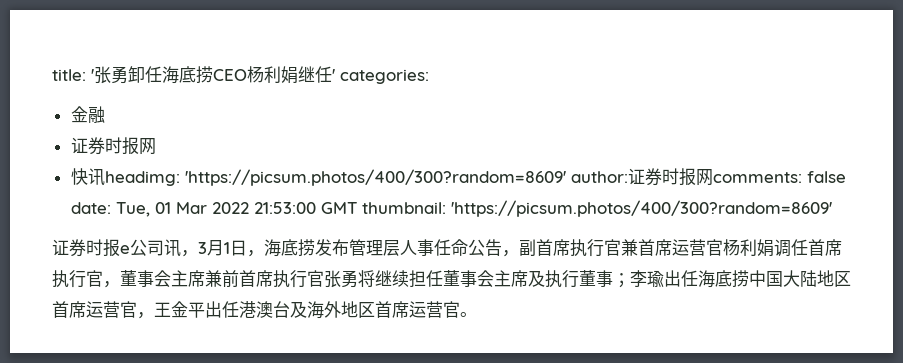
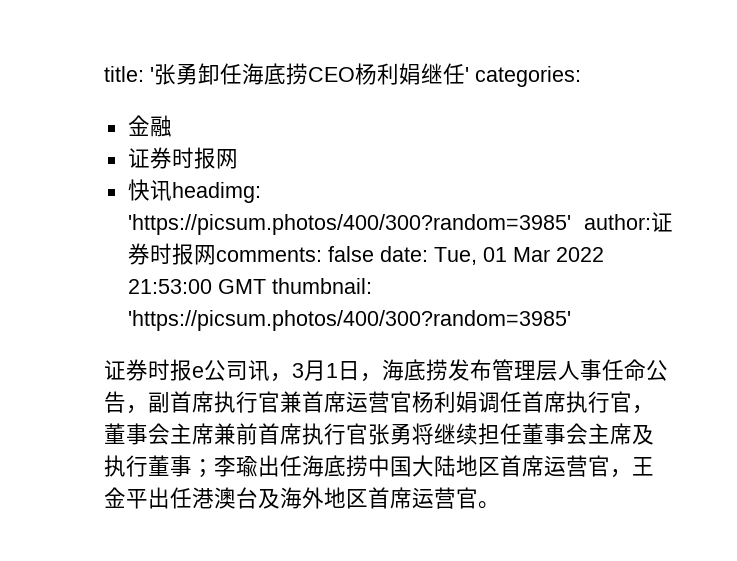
[184,169,566,186] 'https://picsum.photos/400/300?random=8609' -> [127,214,571,235] 'https://picsum.photos/400/300?random=3985'
[450,200,832,217] 'https://picsum.photos/400/300?random=8609' -> [127,310,571,331] 'https://picsum.photos/400/300?random=3985'

